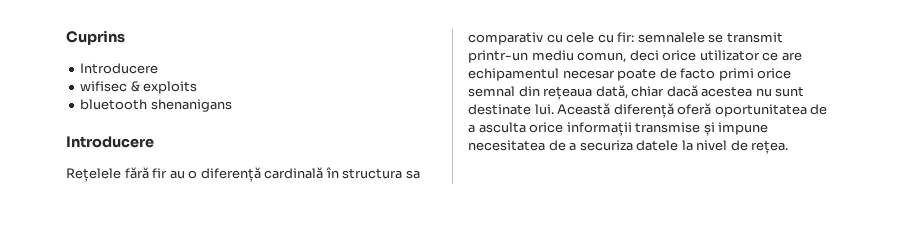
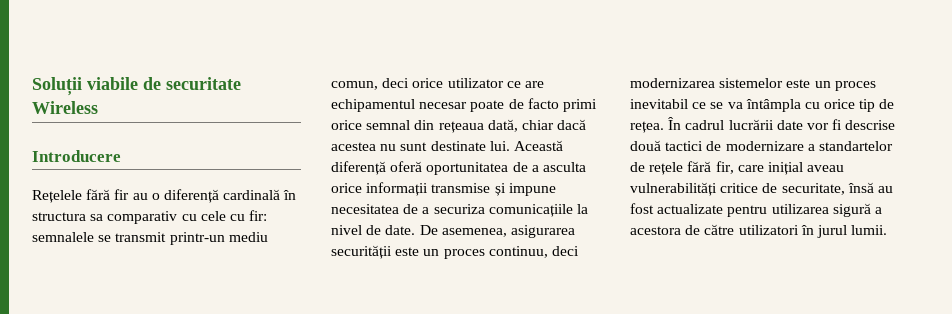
[66,30,125,45] [80,63,159,74] [80,81,198,94] [80,99,232,112] Cuprins // Introducere // wifisec & exploits // bluetooth shenanigans -> [32,77,241,96] [32,101,98,114] Soluții viabile de securitate Wireless
[636,140,679,151] datele -> [488,204,573,217] comunicațiile
[751,140,789,154] rețea. -> [385,225,575,238] [331,245,579,259] [630,78,876,91] [630,99,895,112] [630,117,896,133] [630,140,893,151] [630,161,845,175] [630,182,893,196] [630,203,882,217] [630,224,888,238] date. De asemenea, asigurarea securității este un proces continuu, deci modernizarea sistemelor este un proces inevitabil ce se va întâmpla cu orice tip de rețea. În cadrul lucrării date vor fi descrise două tactici de modernizare a standartelor de rețele fără fir, care inițial aveau vulnerabilități critice de securitate, însă au fost actualizate pentru utilizarea sigură a acestora de către utilizatori în jurul lumii.

